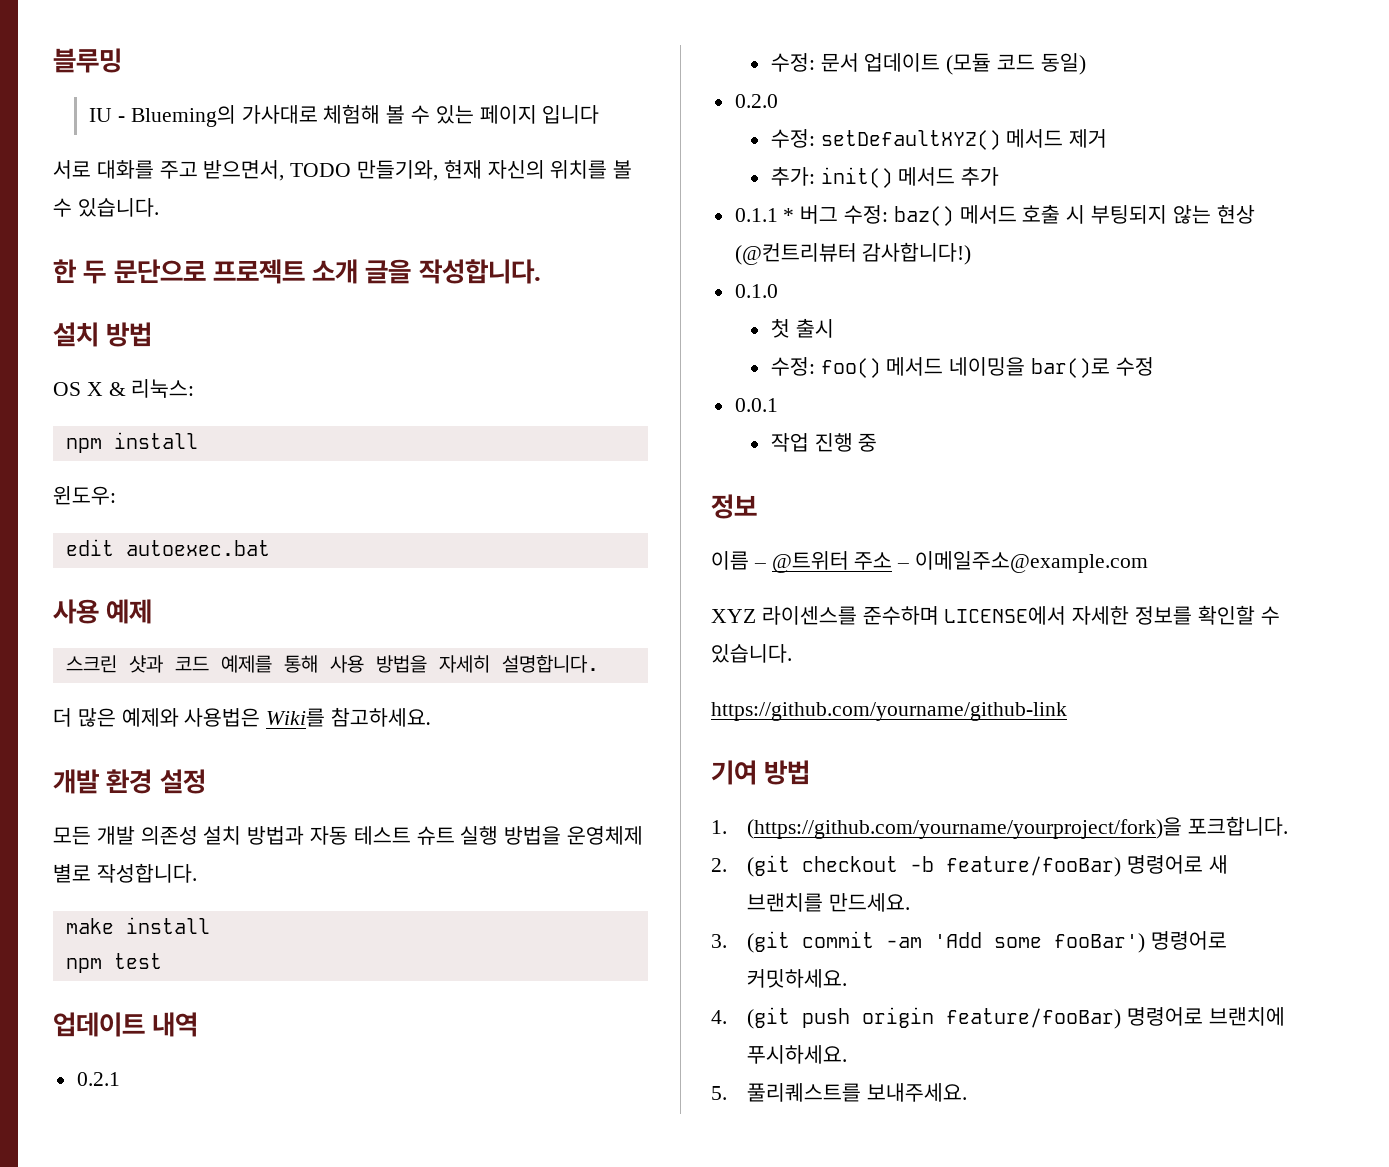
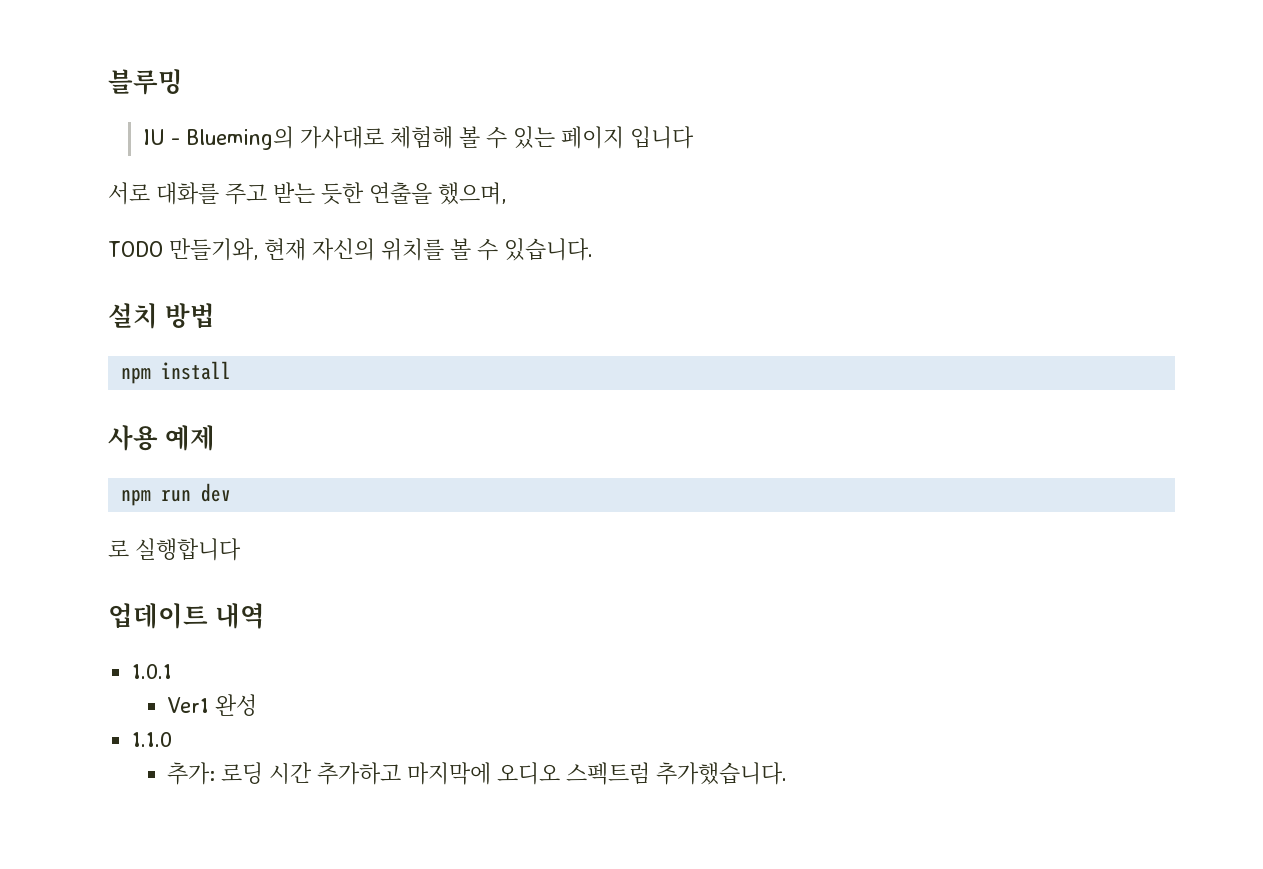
[203,160,285,181] 받으면서, -> [273,182,506,205] 받는 듯한 연출을 했으며, //
[53,259,541,284] [53,322,153,347] [53,379,195,398] 한 두 문단으로 프로젝트 소개 글을 작성합니다. // 설치 방법 // OS X & 리눅스: -> [108,303,215,329] 설치 방법
[53,486,116,505] [65,539,270,556] // 윈도우: // edit autoexec.bat -> (232, 370) none
[65,655,599,673] [53,707,432,727] [53,769,206,794] [53,826,644,845] [53,863,197,883] [65,917,210,934] [65,953,162,973] [53,1012,199,1037] [76,1072,120,1086] [770,53,1086,75] [734,94,778,108] [770,129,1108,150] [770,167,1000,188] [734,204,1255,226] [734,242,972,265] [734,284,778,298] [770,318,834,338] [770,357,1154,378] [734,398,778,412] [770,433,878,452] [711,494,757,519] [711,551,1149,573] [711,605,1280,625] [711,644,792,663] [711,702,1067,721] [711,760,811,785] [711,816,1288,839] [711,855,1228,877] [747,893,910,912] [711,931,1227,953] [747,969,848,988] [711,1007,1285,1029] [747,1045,848,1064] [711,1083,967,1102] 스크린 샷과 코드 예제를 통해 사용 방법을 자세히 설명합니다. // 더 많은 예제와 사용법은 Wiki를 참고하세요. // 개발 환경 설정 // 모든 개발 의존성 설치 방법과 자동 테스트 슈트 실행 방법을 운영체제 별로 작성합니다. // make install // npm test // 업데이트 내역 // 0.2.1 // 수정: 문서 업데이트 (모듈 코드 동일) // 0.2.0 // 수정: setDefaultXYZ() 메서드 제거 // 추가: init() 메서드 추가 // 0.1.1 * 버그 수정: baz() 메서드 호출 시 부팅되지 않는 현상 (@컨트리뷰터 감사합니다!) // 0.1.0 // 첫 출시 // 수정: foo() 메서드 네이밍을 bar()로 수정 // 0.0.1 // 작업 진행 중 // 정보 // 이름 – @트위터 주소 – 이메일주소@example.com // XYZ 라이센스를 준수하며 LICENSE에서 자세한 정보를 확인할 수 있습니다. // https://github.com/yourname/github-link // 기여 방법 // 1. (https://github.com/yourname/yourproject/fork)을 포크합니다. // 2. (git checkout -b feature/fooBar) 명령어로 새 브랜치를 만드세요. // 3. (git commit -am 'Add some fooBar') 명령어로 커밋하세요. // 4. (git push origin feature/fooBar) 명령어로 브랜치에 푸시하세요. // 5. 풀리퀘스트를 보내주세요. -> [121,483,232,506] [108,538,241,561] [108,603,265,629] [132,664,173,679] [167,694,258,716] [132,732,173,747] [167,762,788,785] npm run dev // 로 실행합니다 // 업데이트 내역 // 1.0.1 // Ver1 완성 // 1.1.0 // 추가: 로딩 시간 추가하고 마지막에 오디오 스펙트럼 추가했습니다.

